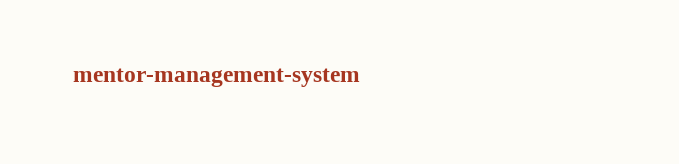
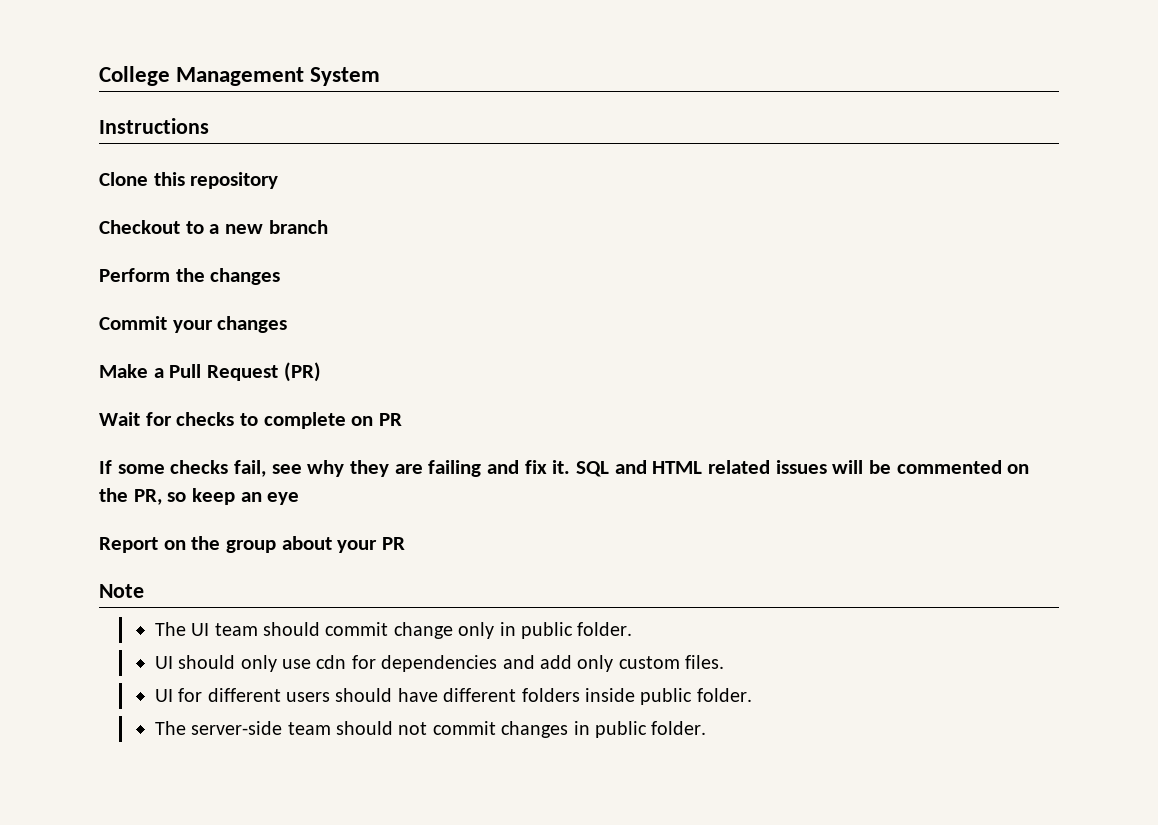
[73,68,360,87] mentor-management-system -> [99,66,381,86] [99,118,209,134] [99,172,279,189] [99,220,328,234] [99,268,281,285] [99,316,288,333] [99,362,321,382] [99,412,403,429] [99,460,1030,477] [99,488,300,505] [99,536,406,553] [99,584,144,598] [154,622,633,639] [154,655,725,672] [154,688,752,705] [154,721,707,738] College Management System // Instructions // Clone this repository // Checkout to a new branch // Perform the changes // Commit your changes // Make a Pull Request (PR) // Wait for checks to complete on PR // If some checks fail, see why they are failing and fix it. SQL and HTML related issues will be commented on the PR, so keep an eye // Report on the group about your PR // Note // The UI team should commit change only in public folder. // UI should only use cdn for dependencies and add only custom files. // UI for different users should have different folders inside public folder. // The server-side team should not commit changes in public folder.

